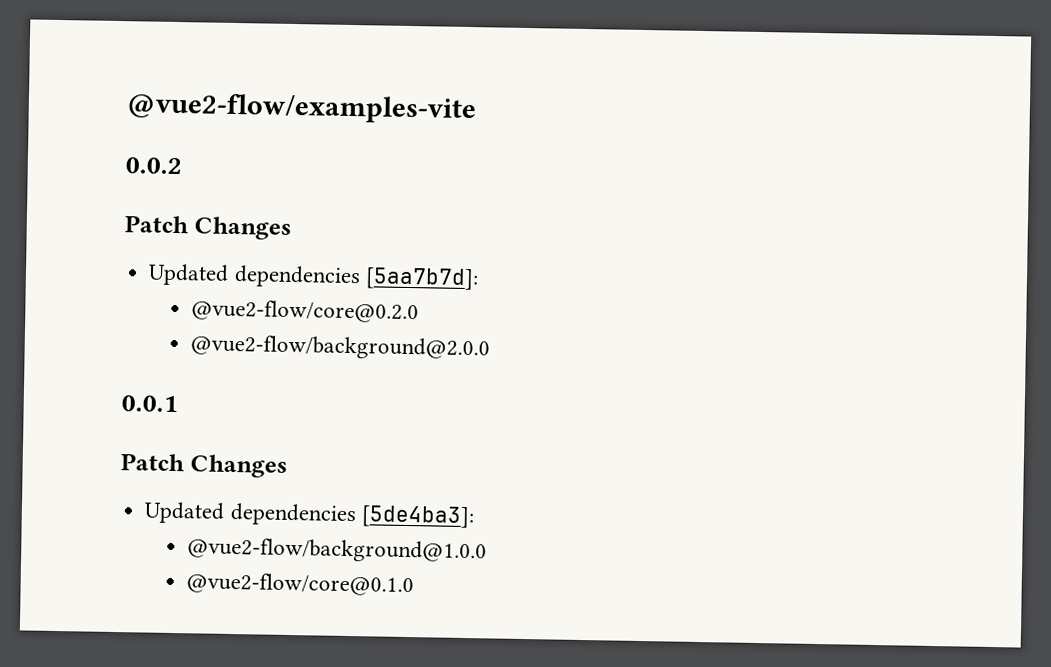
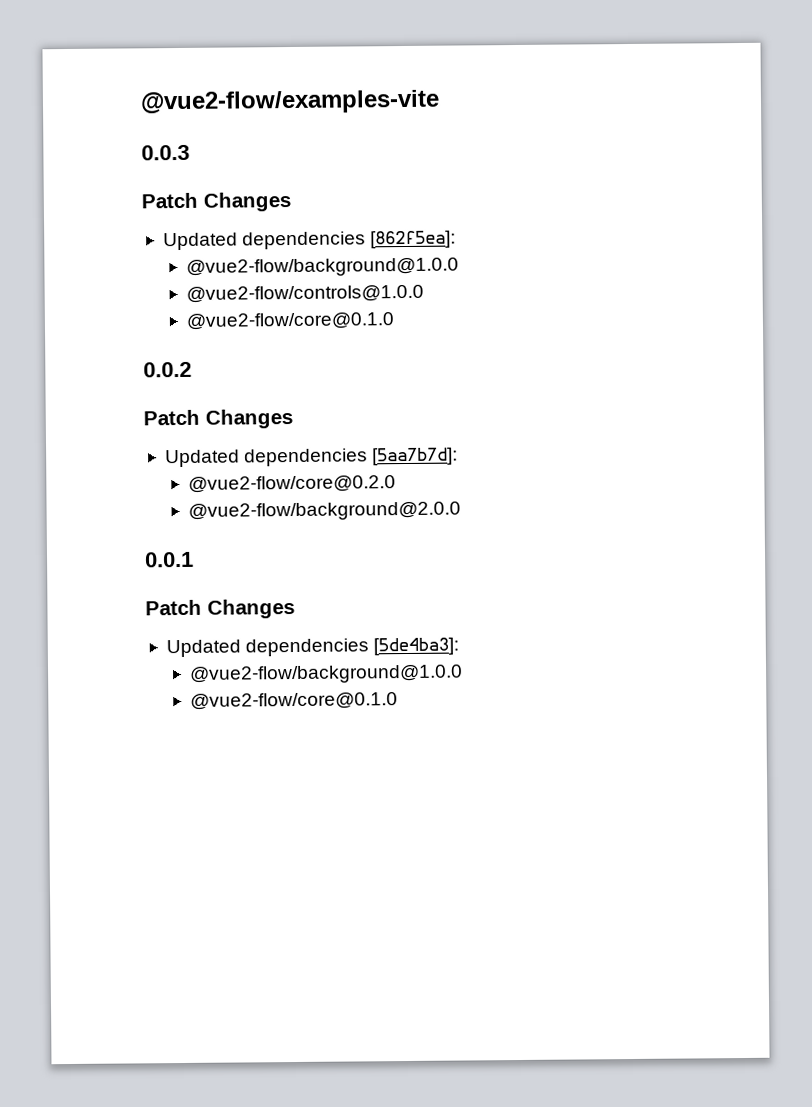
(477, 108) none -> [141,144,190,161] [141,192,291,212] [162,230,457,251] [186,257,460,277] [186,284,425,303] [186,312,395,330] // 0.0.3 // Patch Changes // Updated dependencies [862f5ea]: // @vue2-flow/background@1.0.0 // @vue2-flow/controls@1.0.0 // @vue2-flow/core@0.1.0

